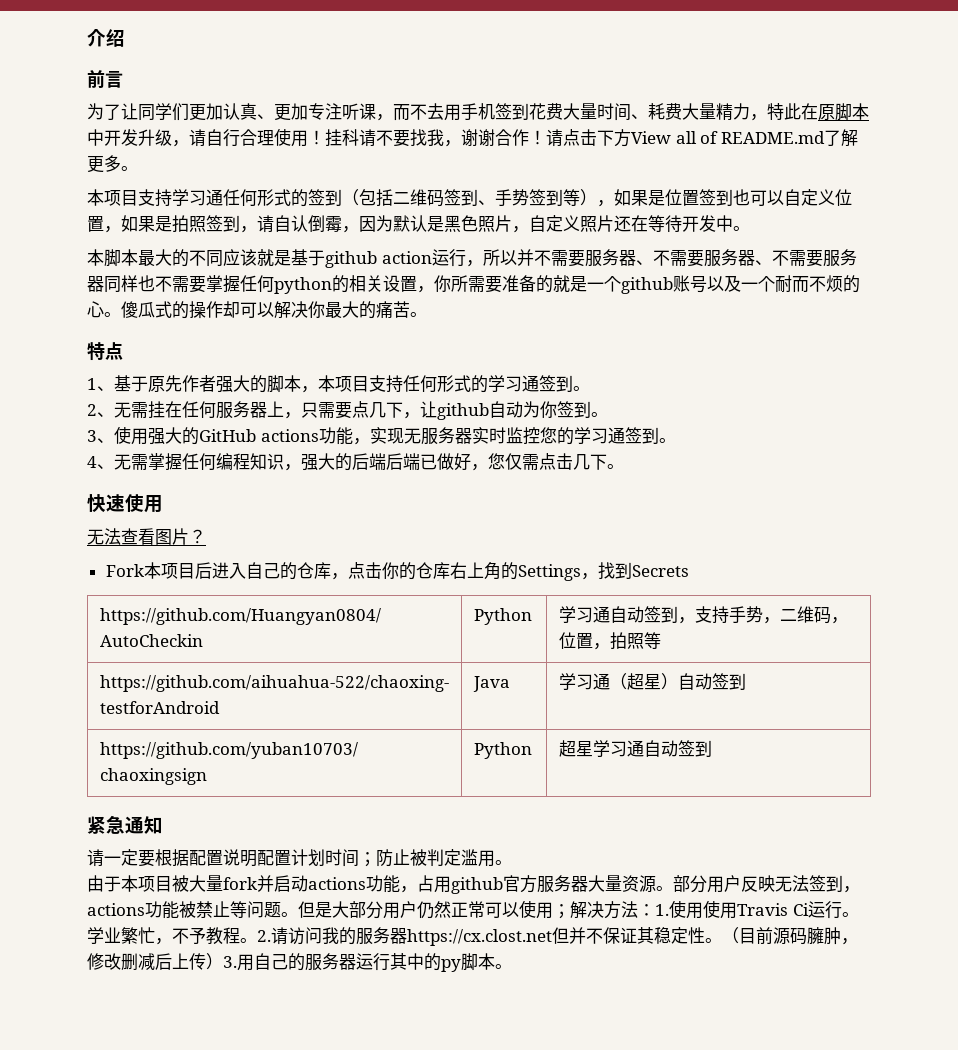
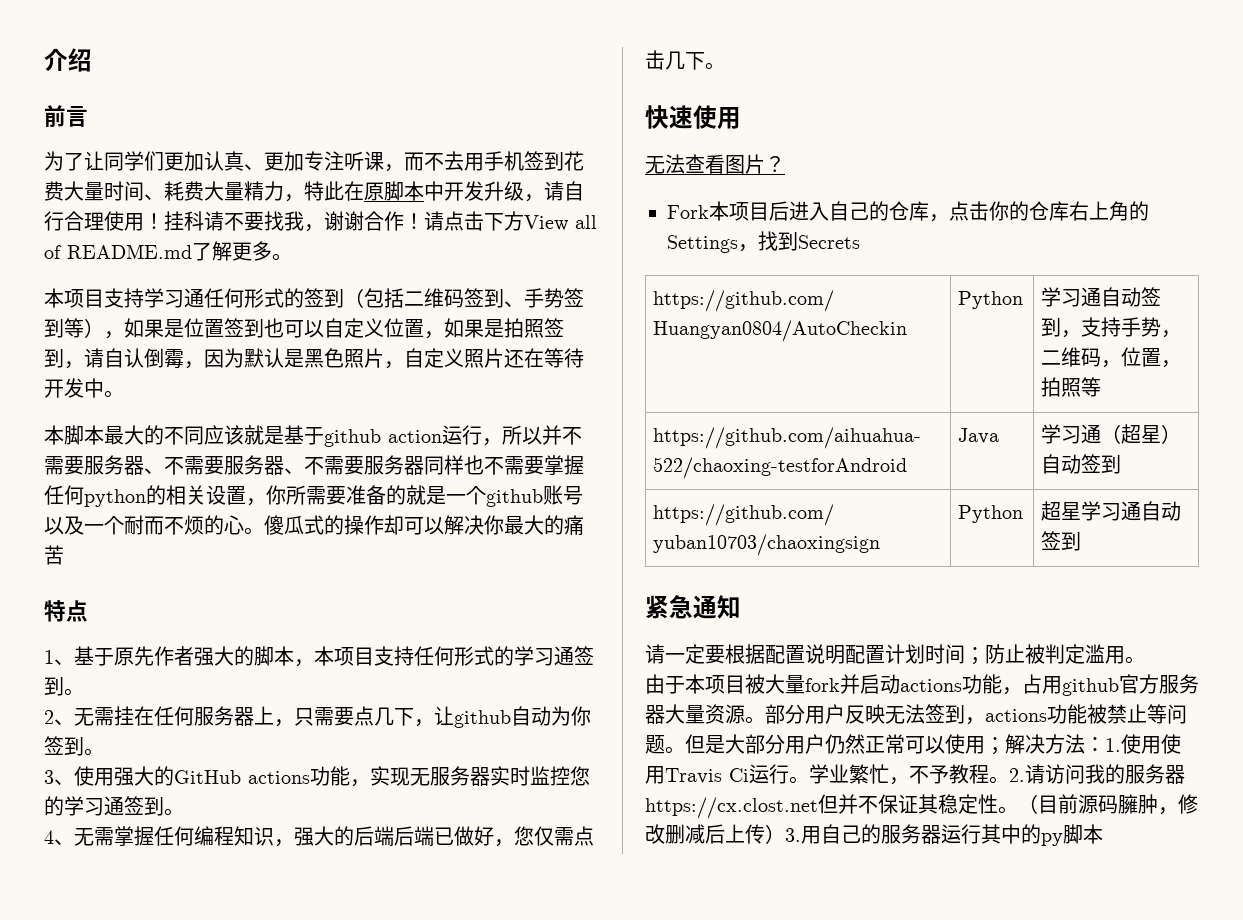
[410,312,427,317] 。 -> (64, 555) none
[495,964,512,969] 。 -> (1103, 834) none

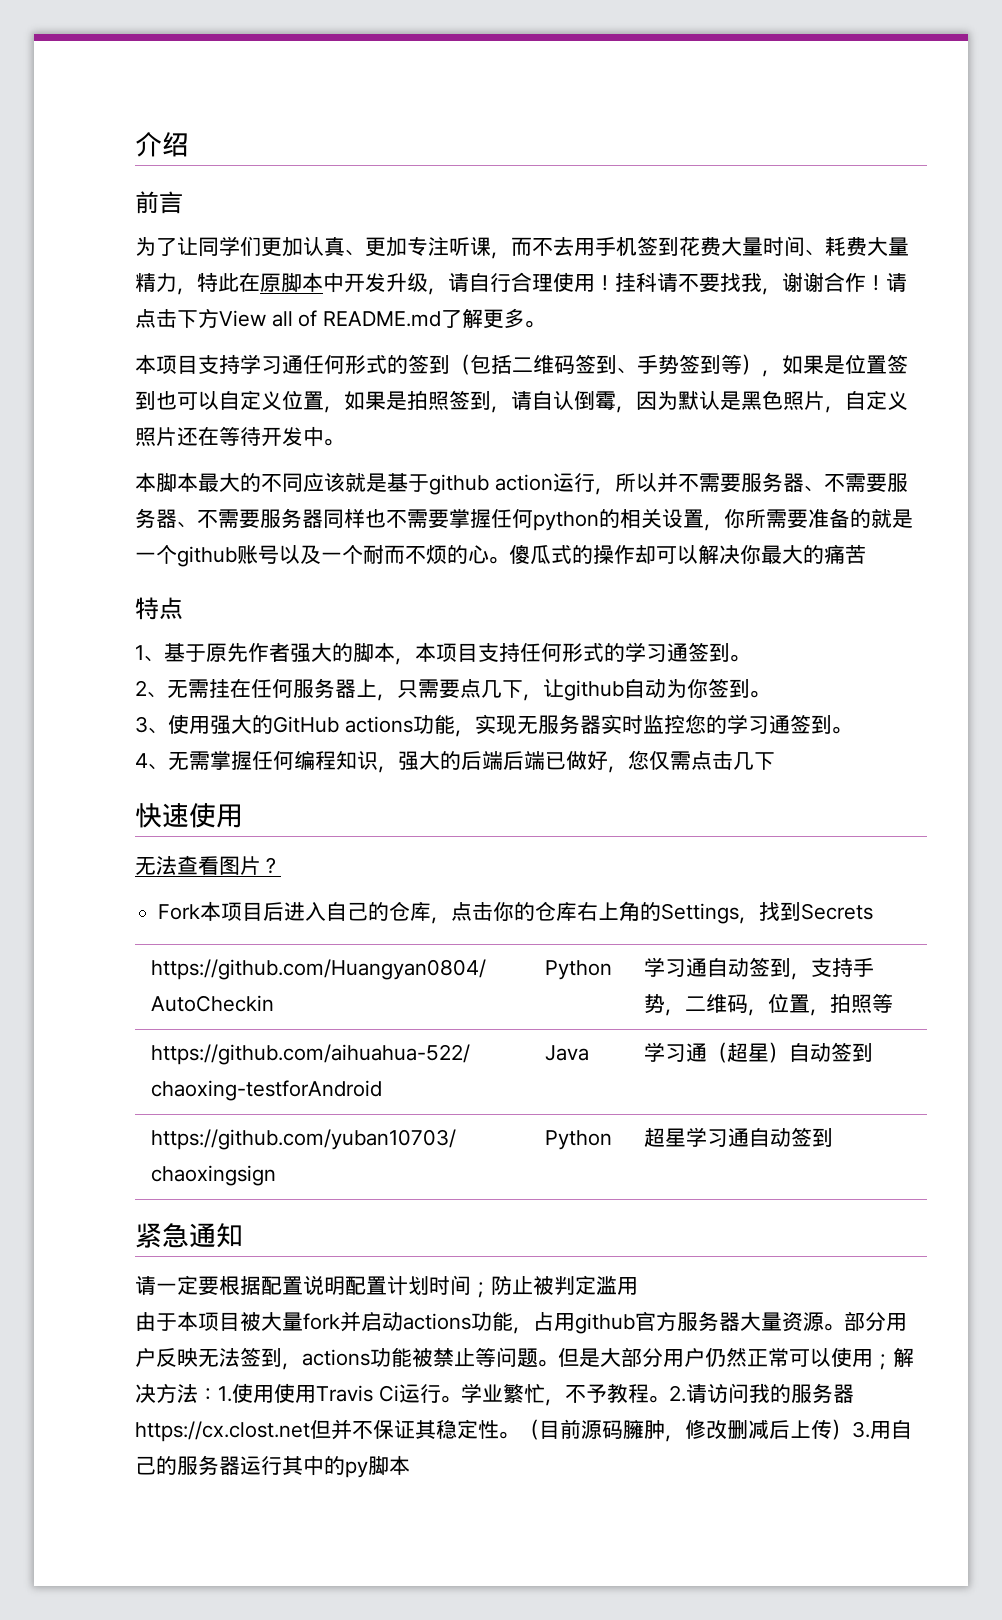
[705,62,725,70] 。 -> (775, 761) none
[1125,656,1145,664] 。 -> (638, 1286) none

